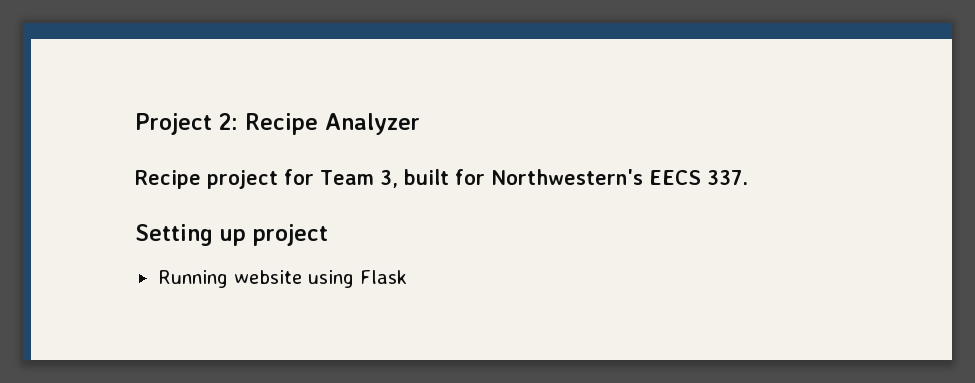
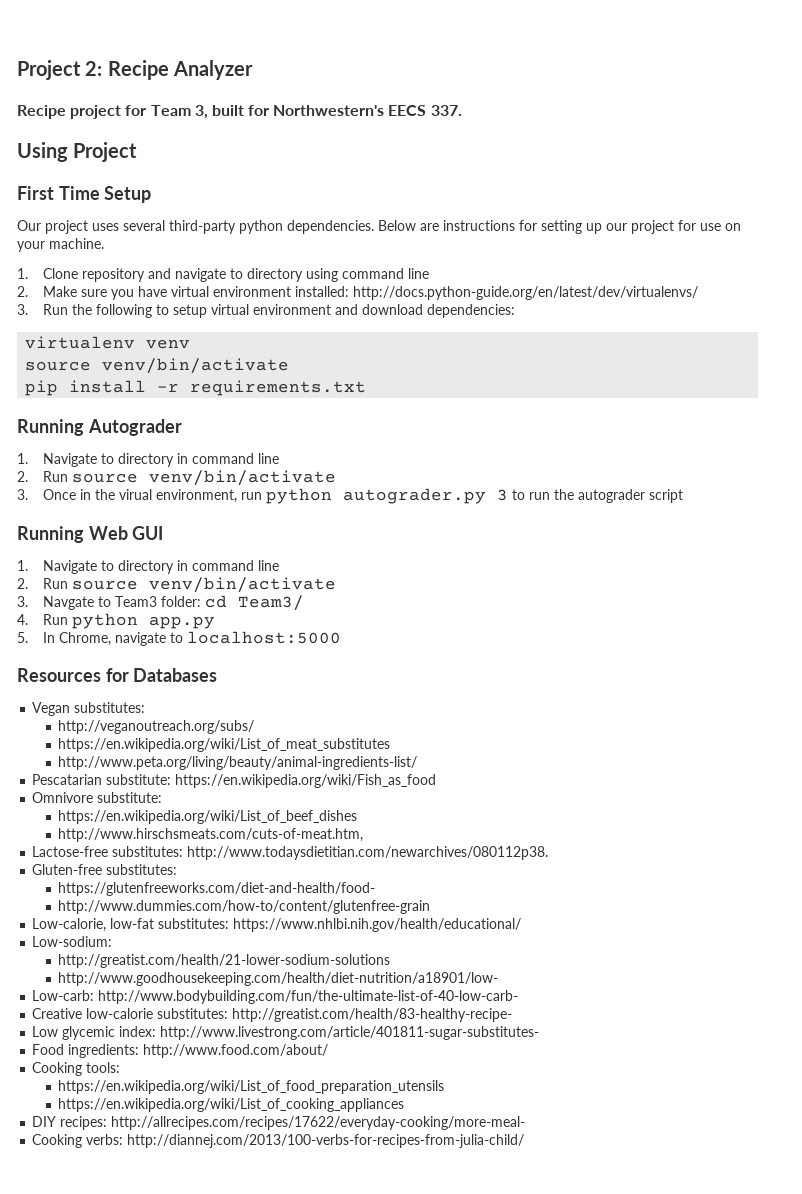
[135,224,328,246] [157,270,407,288] Setting up project // Running website using Flask -> [17,142,138,162] [17,186,152,203] [17,220,741,234] [17,238,104,252] [17,268,429,282] [17,286,698,300] [17,304,515,318] [25,336,191,349] [25,358,290,374] [25,380,367,396] [17,419,182,436] [17,453,279,467] [17,470,336,486] [17,488,683,504] [17,526,164,543] [17,560,279,574] [17,577,336,593] [17,595,304,611] [17,613,215,629] [17,631,341,646] [17,668,218,682] [32,702,146,716] [58,720,255,734] [58,738,391,752] [58,756,418,770] [32,774,437,788] [32,792,163,803] [58,810,358,824] [58,828,364,842] [32,846,549,860] [32,864,178,875] [58,882,376,896] [58,900,431,914] [32,918,522,932] [32,936,113,947] [58,954,391,968] [58,972,499,986] [32,990,519,1004] [32,1008,513,1022] [32,1026,540,1040] [32,1044,329,1058] [32,1062,121,1076] [58,1080,445,1094] [58,1098,405,1112] [32,1116,526,1130] [32,1134,525,1148] Using Project // First Time Setup // Our project uses several third-party python dependencies. Below are instructions for setting up our project for use on your machine. // 1. Clone repository and navigate to directory using command line // 2. Make sure you have virtual environment installed: http://docs.python-guide.org/en/latest/dev/virtualenvs/ // 3. Run the following to setup virtual environment and download dependencies: // virtualenv venv // source venv/bin/activate // pip install -r requirements.txt // Running Autograder // 1. Navigate to directory in command line // 2. Run source venv/bin/activate // 3. Once in the virual environment, run python autograder.py 3 to run the autograder script // Running Web GUI // 1. Navigate to directory in command line // 2. Run source venv/bin/activate // 3. Navgate to Team3 folder: cd Team3/ // 4. Run python app.py // 5. In Chrome, navigate to localhost:5000 // Resources for Databases // Vegan substitutes: // http://veganoutreach.org/subs/ // https://en.wikipedia.org/wiki/List_of_meat_substitutes // http://www.peta.org/living/beauty/animal-ingredients-list/ // Pescatarian substitute: https://en.wikipedia.org/wiki/Fish_as_food // Omnivore substitute: // https://en.wikipedia.org/wiki/List_of_beef_dishes // http://www.hirschsmeats.com/cuts-of-meat.htm, // Lactose-free substitutes: http://www.todaysdietitian.com/newarchives/080112p38. // Gluten-free substitutes: // https://glutenfreeworks.com/diet-and-health/food- // http://www.dummies.com/how-to/content/glutenfree-grain // Low-calorie, low-fat substitutes: https://www.nhlbi.nih.gov/health/educational/ // Low-sodium: // http://greatist.com/health/21-lower-sodium-solutions // http://www.goodhousekeeping.com/health/diet-nutrition/a18901/low- // Low-carb: http://www.bodybuilding.com/fun/the-ultimate-list-of-40-low-carb- // Creative low-calorie substitutes: http://greatist.com/health/83-healthy-recipe- // Low glycemic index: http://www.livestrong.com/article/401811-sugar-substitutes- // Food ingredients: http://www.food.com/about/ // Cooking tools: // https://en.wikipedia.org/wiki/List_of_food_preparation_utensils // https://en.wikipedia.org/wiki/List_of_cooking_appliances // DIY recipes: http://allrecipes.com/recipes/17622/everyday-cooking/more-meal- // Cooking verbs: http://diannej.com/2013/100-verbs-for-recipes-from-julia-child/

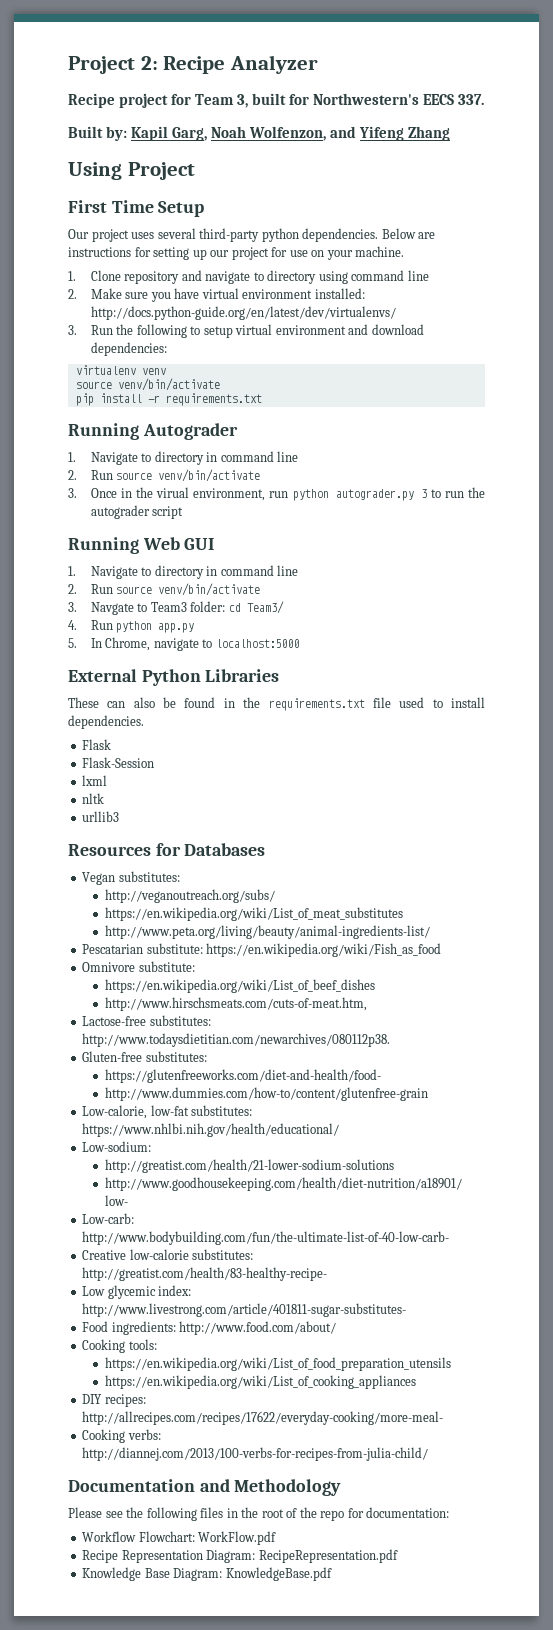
(462, 110) none -> [68,126,451,141] // Built by: Kapil Garg, Noah Wolfenzon, and Yifeng Zhang
(341, 637) none -> [68,669,280,686] [68,697,486,711] [68,715,144,729] [82,739,112,750] [82,757,155,768] [82,775,108,786] [82,793,105,804] [82,811,120,822] // External Python Libraries // These can also be found in the requirements.txt file used to install dependencies. // Flask // Flask-Session // lxml // nltk // urllib3
(525, 1141) none -> [68,1479,342,1496] [68,1507,450,1521] [82,1531,277,1545] [82,1549,398,1563] [82,1567,332,1581] // Documentation and Methodology // Please see the following files in the root of the repo for documentation: // Workflow Flowchart: WorkFlow.pdf // Recipe Representation Diagram: RecipeRepresentation.pdf // Knowledge Base Diagram: KnowledgeBase.pdf

